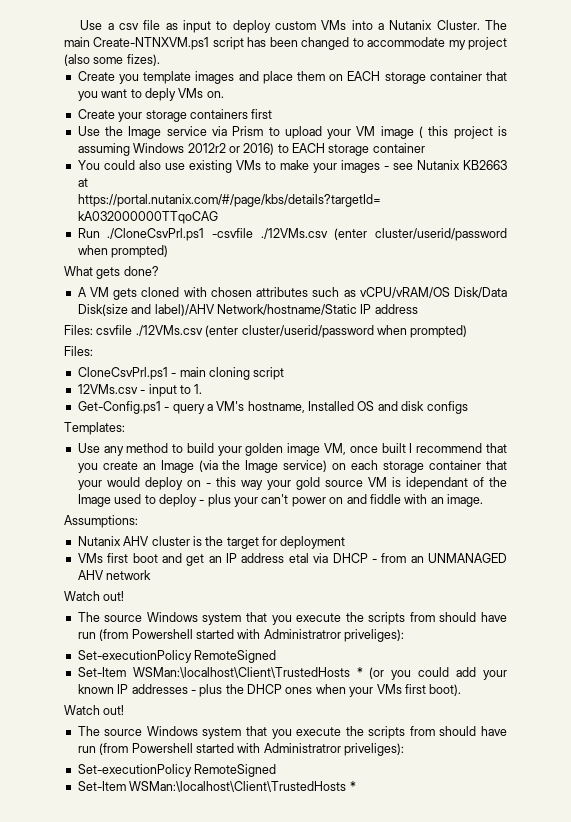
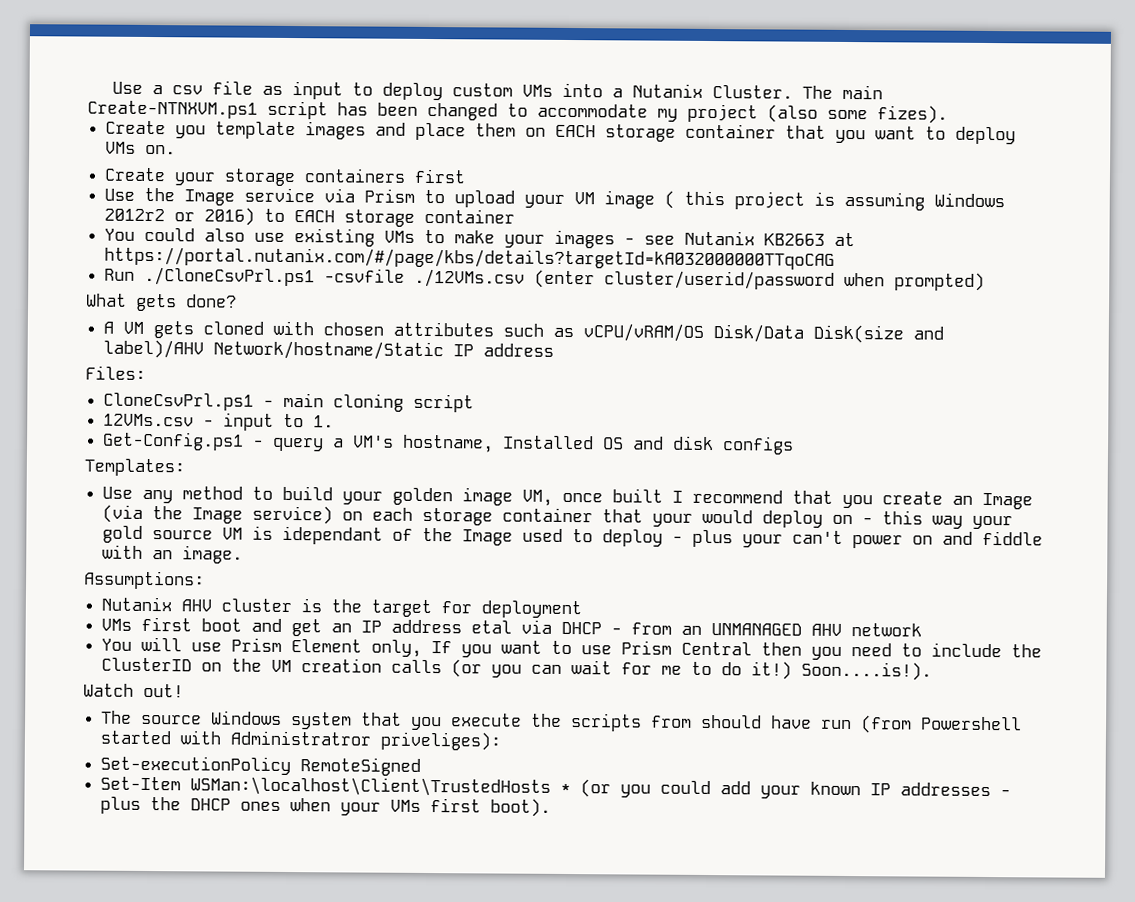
[144,88,176,101] deply -> [955,126,1017,145] deploy
[64,325,468,338] // Files: csvfile ./12VMs.csv (enter cluster/userid/password when prompted) -> (555, 350) none
(152, 575) none -> [101,636,1043,660] [101,657,933,681] // You will use Prism Element only, If you want to use Prism Central then you need to include the ClusterID on the VM creation calls (or you can wait for me to do it!) Soon....is!).
[64,705,125,715] [77,726,507,739] [77,743,404,756] [77,764,277,777] [77,781,356,792] // Watch out! // The source Windows system that you execute the scripts from should have run (from Powershell started with Administratror priveliges): // Set-executionPolicy RemoteSigned // Set-Item WSMan:\localhost\Client\TrustedHosts * -> (552, 807) none

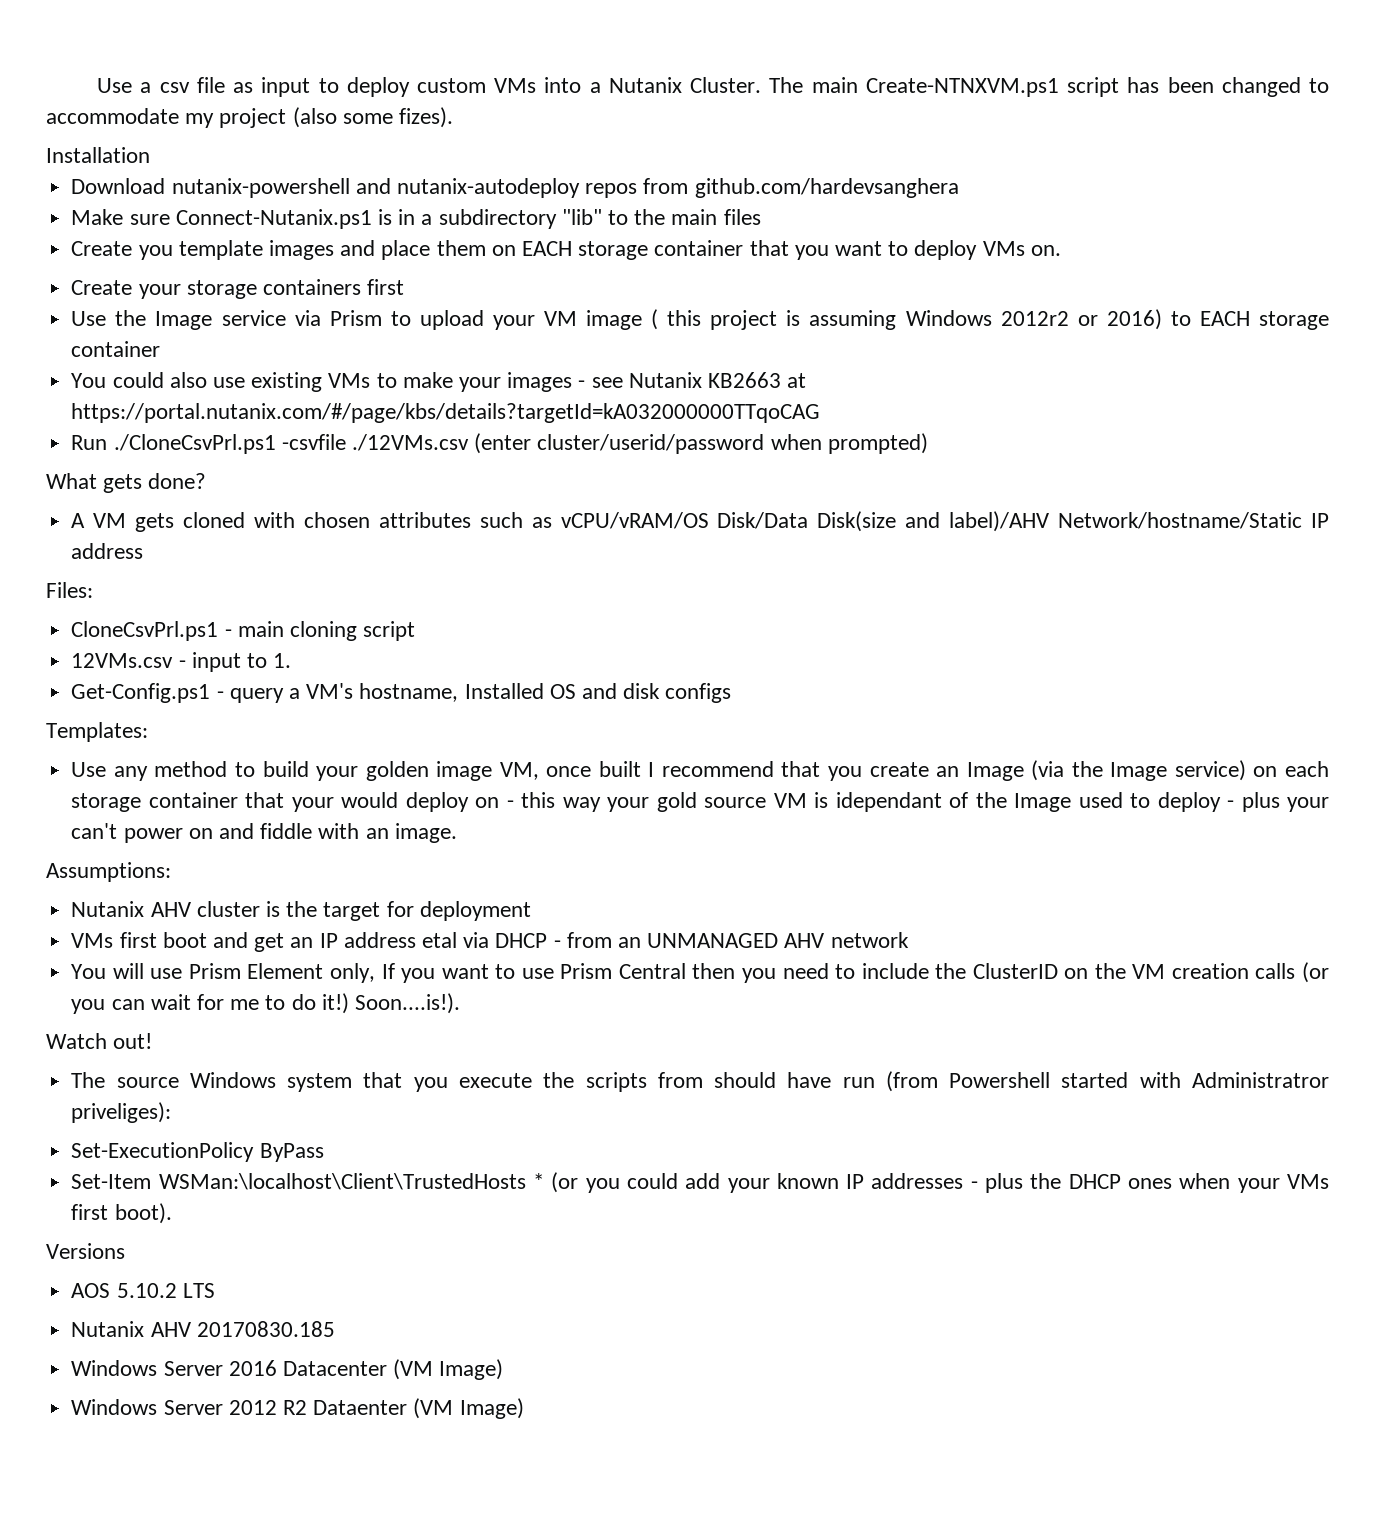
(948, 114) none -> [46,147,150,163] [71,178,959,198] [71,209,761,229] // Installation // Download nutanix-powershell and nutanix-autodeploy repos from github.com/hardevsanghera // Make sure Connect-Nutanix.ps1 is in a subdirectory "lib" to the main files
[100,755,422,776] Set-executionPolicy RemoteSigned -> [71,1142,324,1162] Set-ExecutionPolicy ByPass
(552, 807) none -> [46,1243,125,1259] [71,1283,215,1298] [71,1321,335,1337] [71,1359,504,1380] [71,1398,524,1419] // Versions // AOS 5.10.2 LTS // Nutanix AHV 20170830.185 // Windows Server 2016 Datacenter (VM Image) // Windows Server 2012 R2 Dataenter (VM Image)

